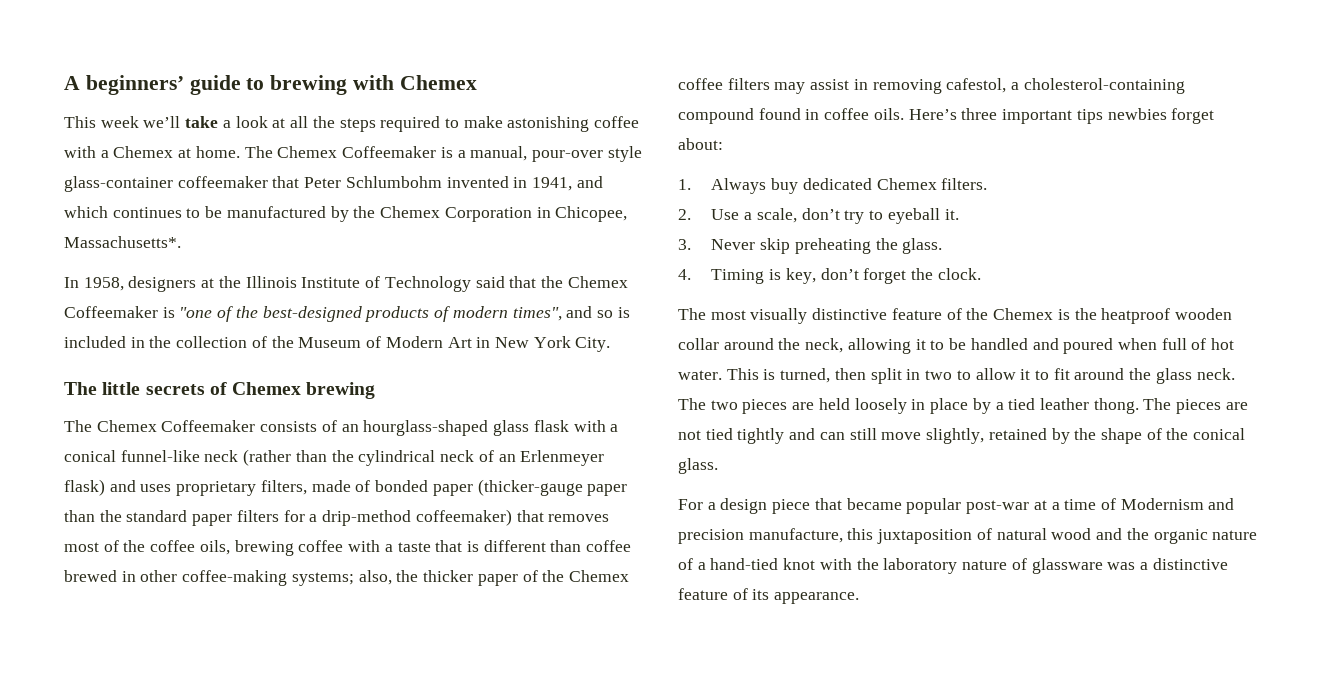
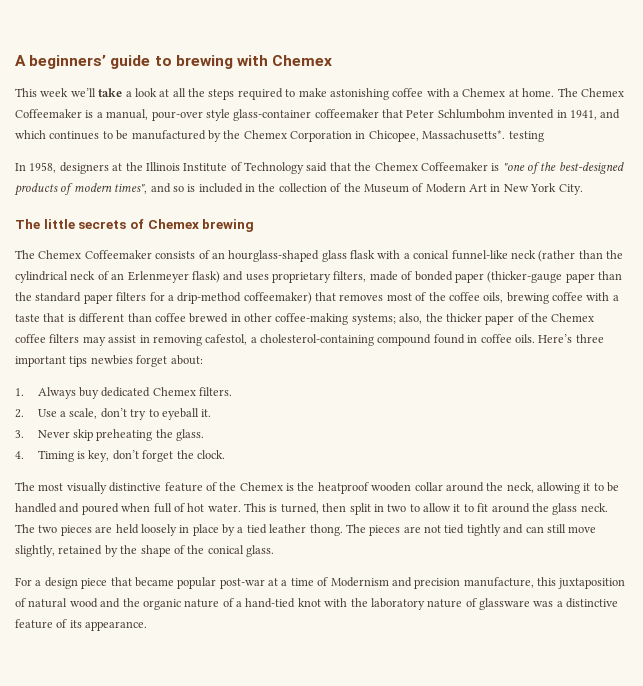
(181, 242) none -> [508,131,544,142] testing

